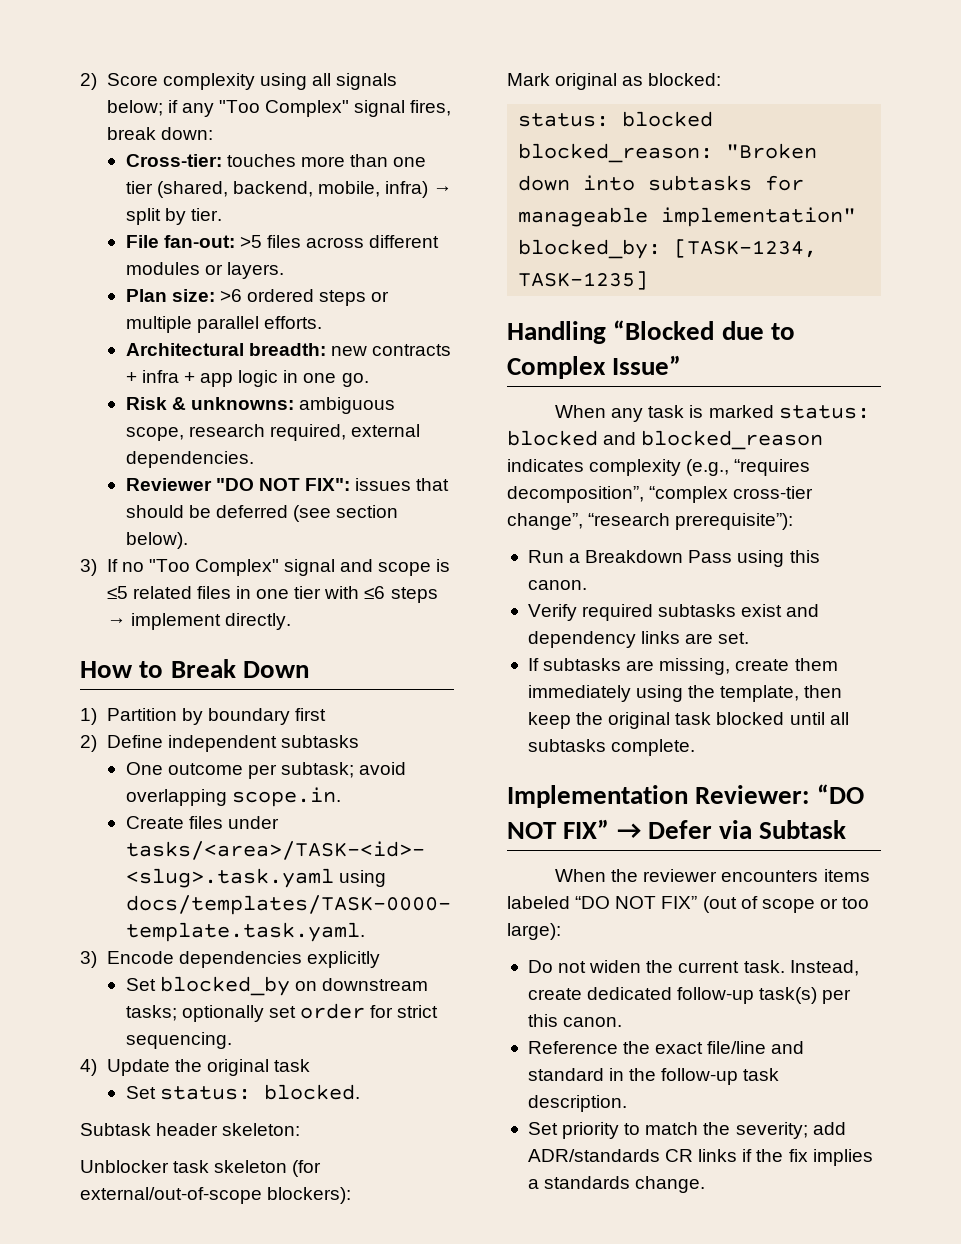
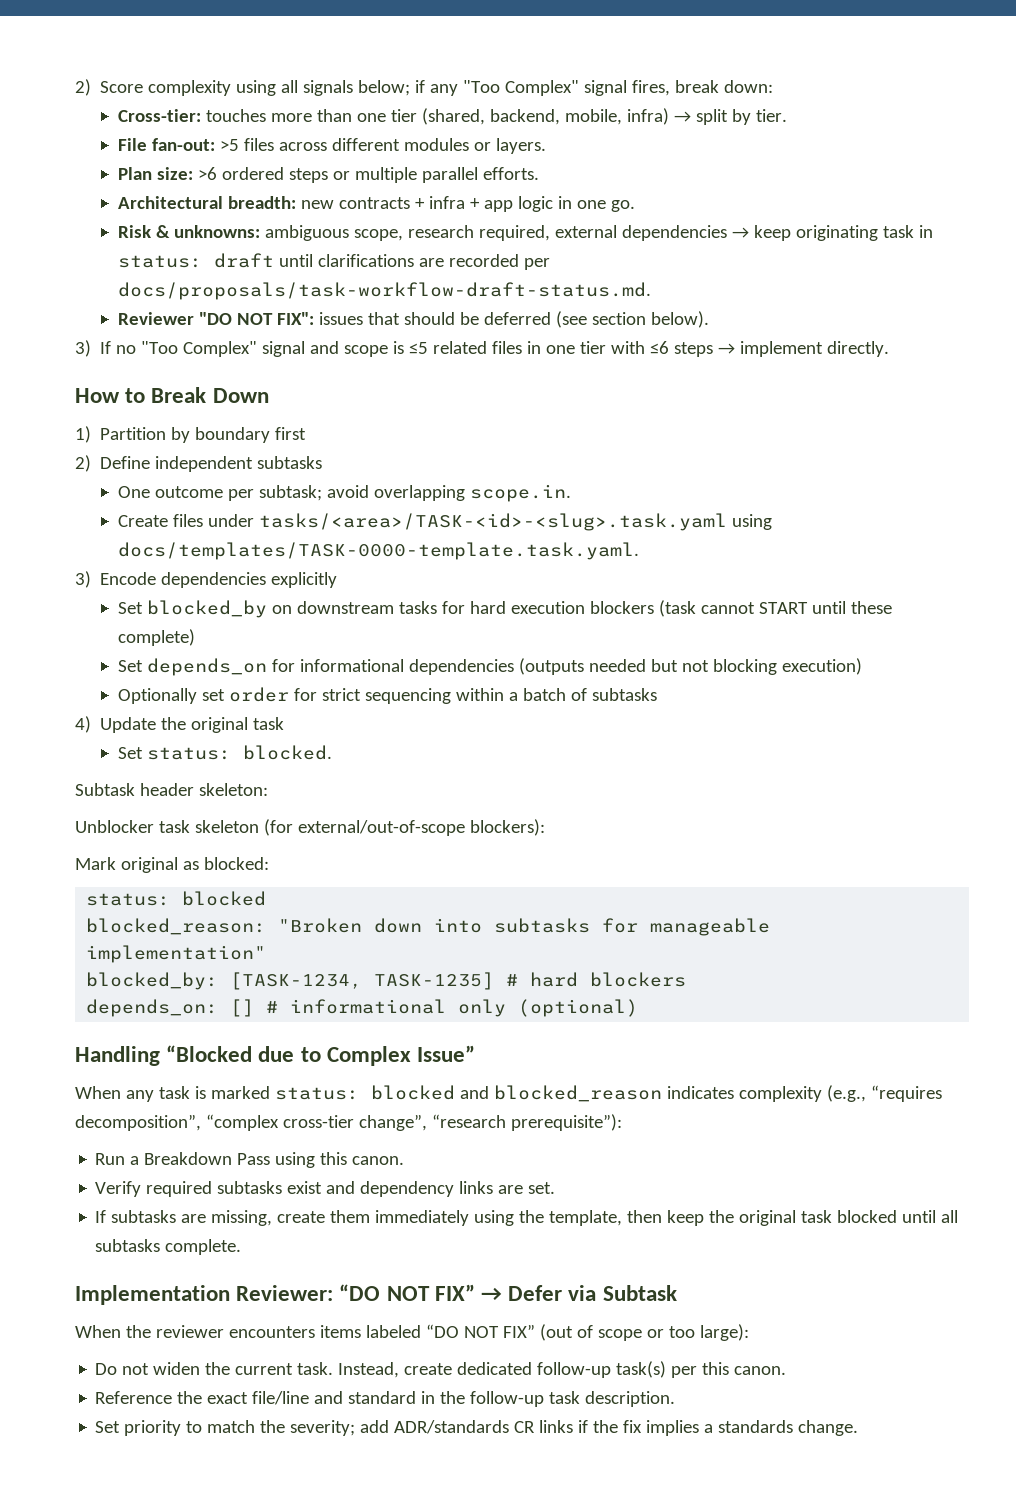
[125,451,254,468] dependencies. -> [621,225,933,241] [117,253,550,270] [117,282,651,300] dependencies → keep originating task in status: draft until clarifications are recorded per docs/proposals/task-workflow-draft-status.md.
[125,1003,439,1022] [125,1032,232,1049] tasks; optionally set order for strict sequencing. -> [398,600,892,617] [117,629,195,646] [117,658,862,676] [117,687,657,704] tasks for hard execution blockers (task cannot START until these complete) // Set depends_on for informational dependencies (outputs needed but not blocking execution) // Optionally set order for strict sequencing within a batch of subtasks
(649, 280) none -> [506,972,687,987] [86,999,639,1017] # hard blockers // depends_on: [] # informational only (optional)

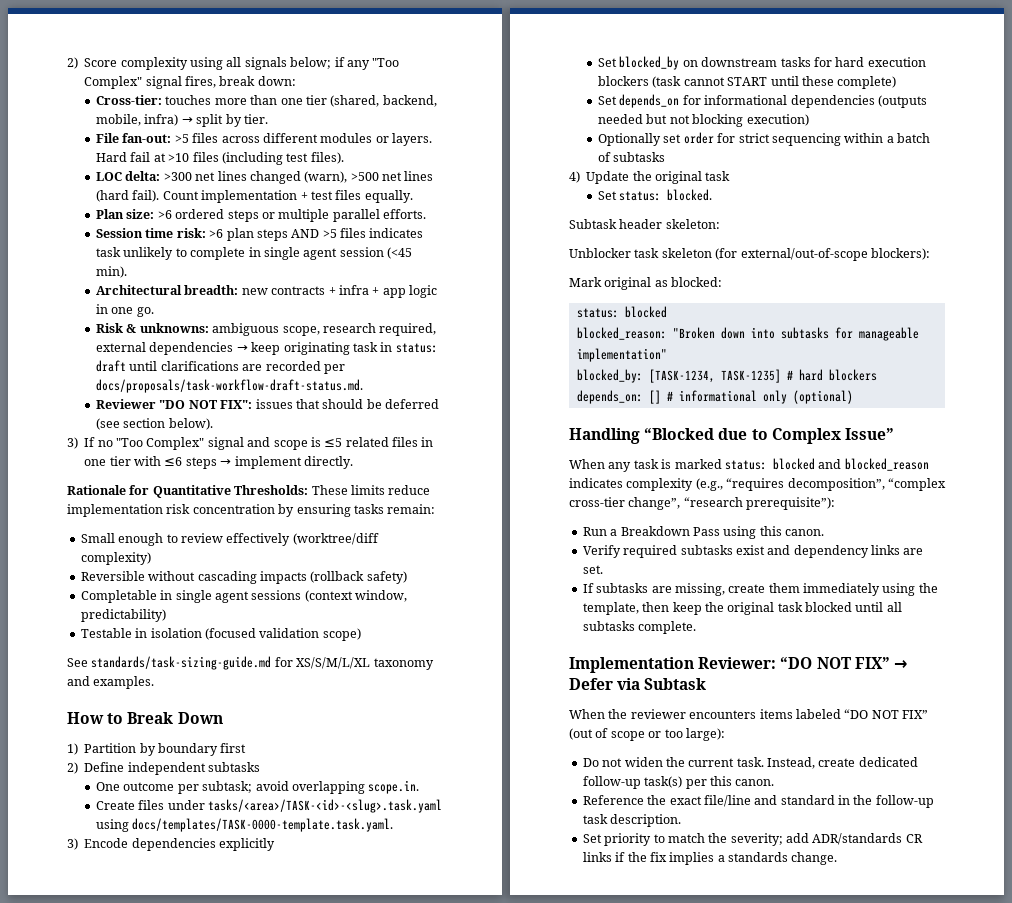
(546, 146) none -> [96,152,344,165] [96,171,434,184] [96,190,413,203] Hard fail at >10 files (including test files). // LOC delta: >300 net lines changed (warn), >500 net lines (hard fail). Count implementation + test files equally.
(539, 173) none -> [96,228,424,241] [96,247,413,260] [96,266,128,278] // Session time risk: >6 plan steps AND >5 files indicates task unlikely to complete in single agent session (<45 min).
(890, 349) none -> [67,485,431,498] [67,504,436,517] [80,533,379,546] [80,552,151,565] [80,571,407,584] [80,590,407,603] [80,609,166,622] [80,628,361,641] [67,656,434,670] [67,676,155,689] // Rationale for Quantitative Thresholds: These limits reduce implementation risk concentration by ensuring tasks remain: // Small enough to review effectively (worktree/diff complexity) // Reversible without cascading impacts (rollback safety) // Completable in single agent sessions (context window, predictability) // Testable in isolation (focused validation scope) // See standards/task-sizing-guide.md for XS/S/M/L/XL taxonomy and examples.

